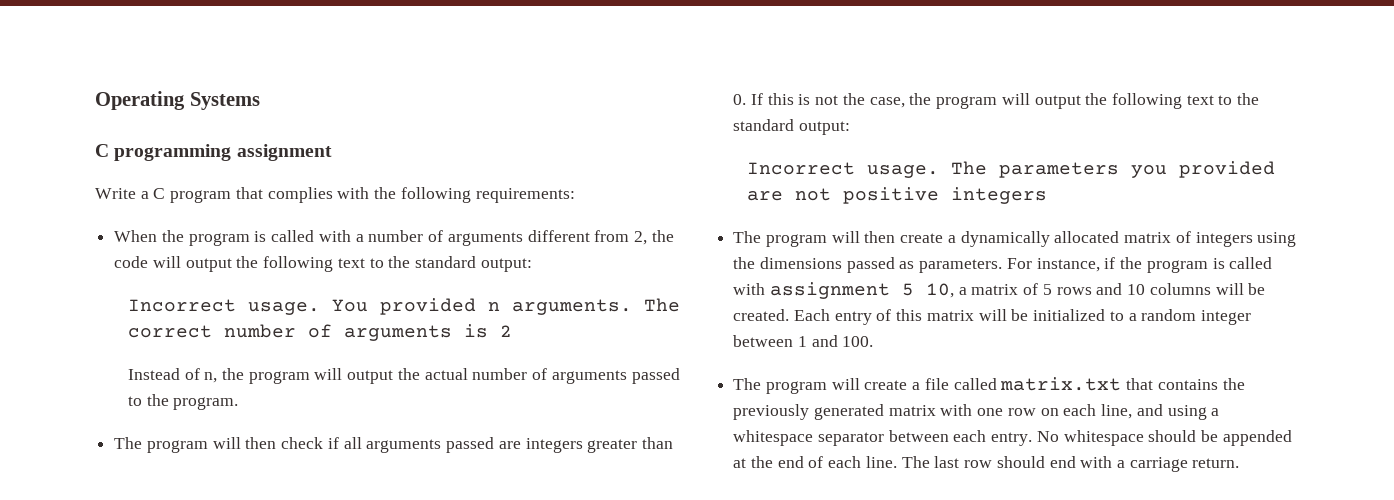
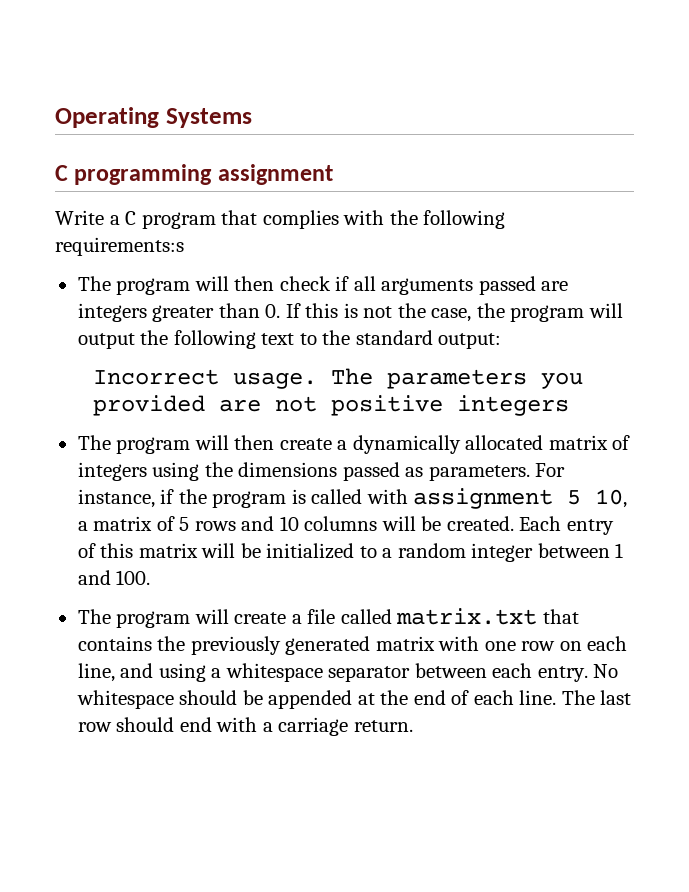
[475,188,575,203] [114,230,674,246] [114,256,532,272] [127,298,680,315] [127,324,512,341] [127,368,680,384] [127,394,239,410] requirements: // When the program is called with a number of arguments different from 2, the code will output the following text to the standard output: // Incorrect usage. You provided n arguments. The correct number of arguments is 2 // Instead of n, the program will output the actual number of arguments passed to the program. -> [55,237,184,256] requirements:s

